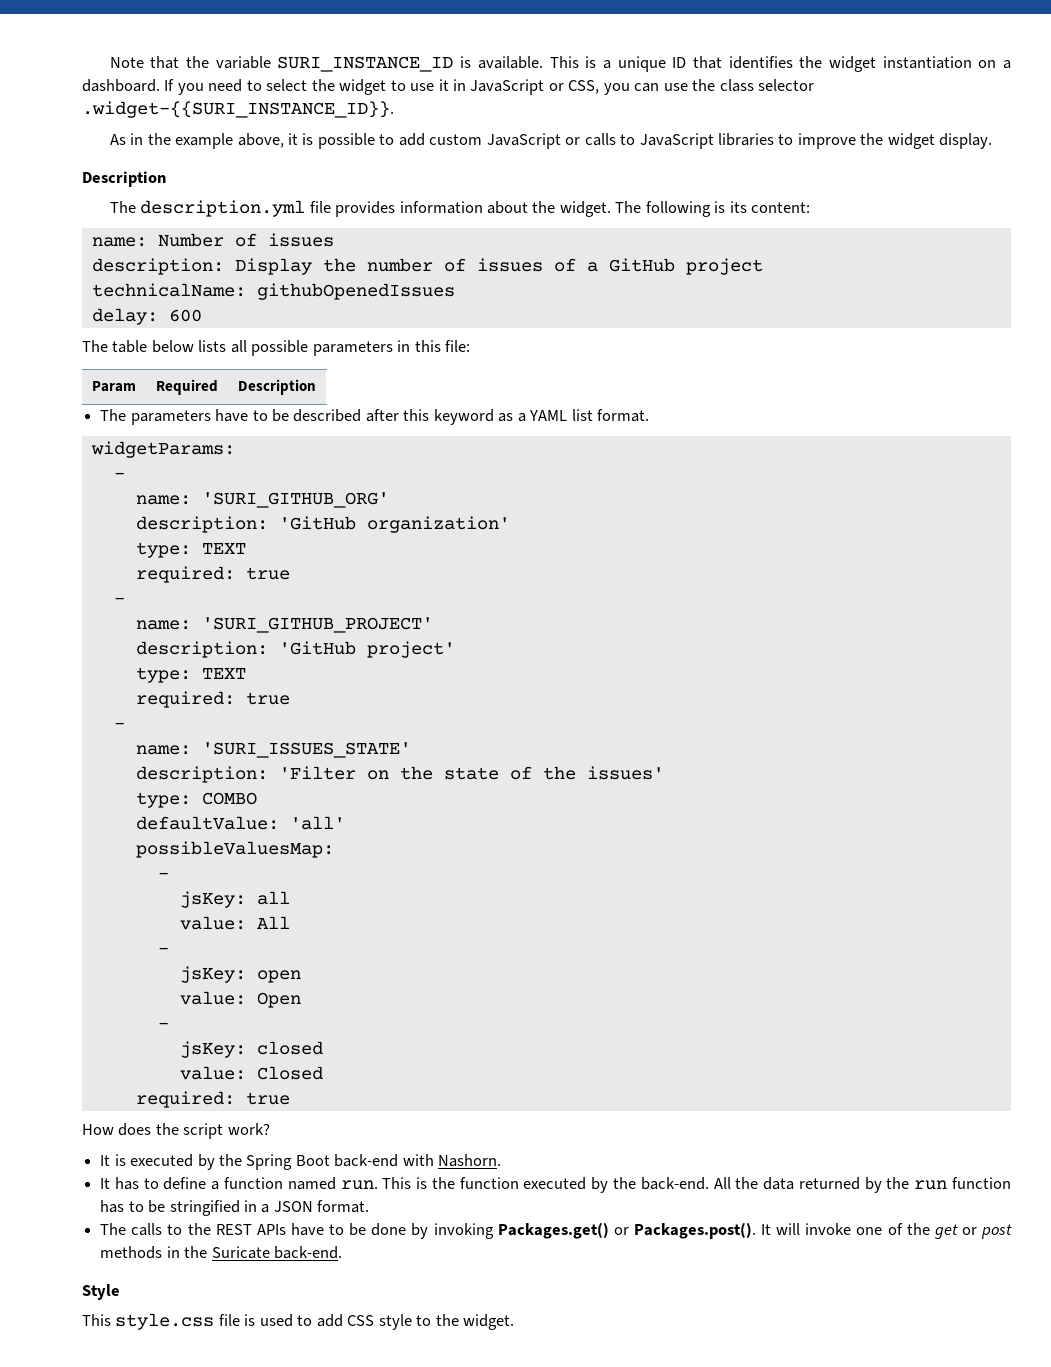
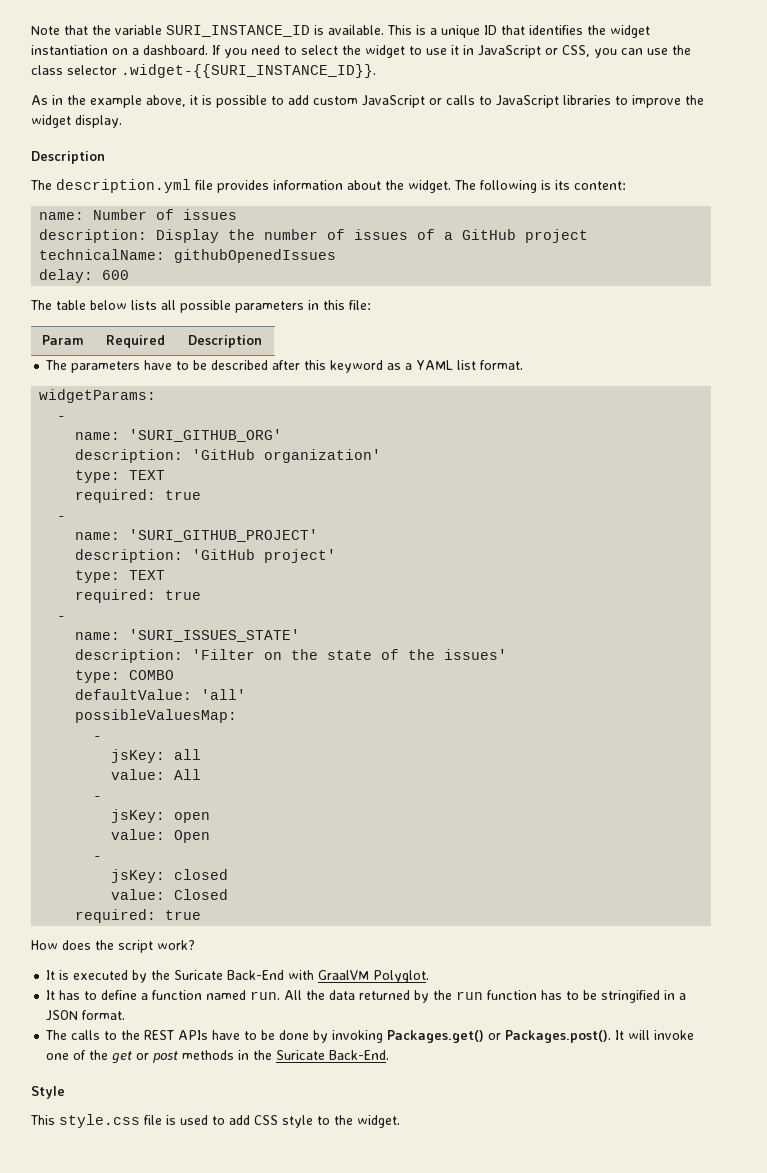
[246,1154,502,1170] Spring Boot back-end with Nashorn. -> [174,970,430,983] Suricate Back-End with GraalVM Polyglot.
[382,1177,709,1193] This is the function executed by the back-end. -> (281, 995) none
[273,1246,342,1259] back-end. -> [329,1050,390,1060] Back-End.

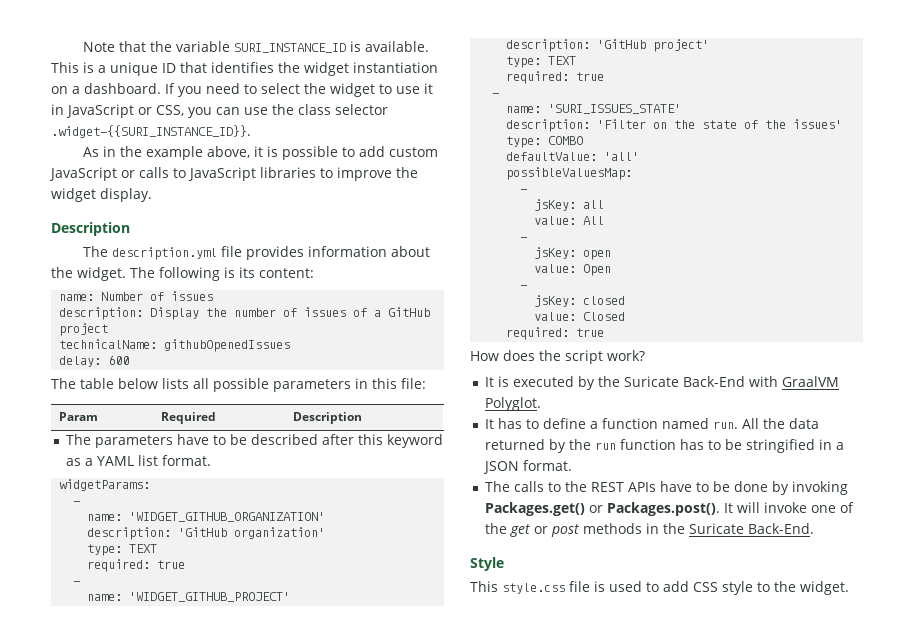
[129,429,283,442] 'SURI_GITHUB_ORG' -> [129,512,326,522] 'WIDGET_GITHUB_ORGANIZATION'
[129,529,319,542] 'SURI_GITHUB_PROJECT' -> [129,592,291,602] 'WIDGET_GITHUB_PROJECT'

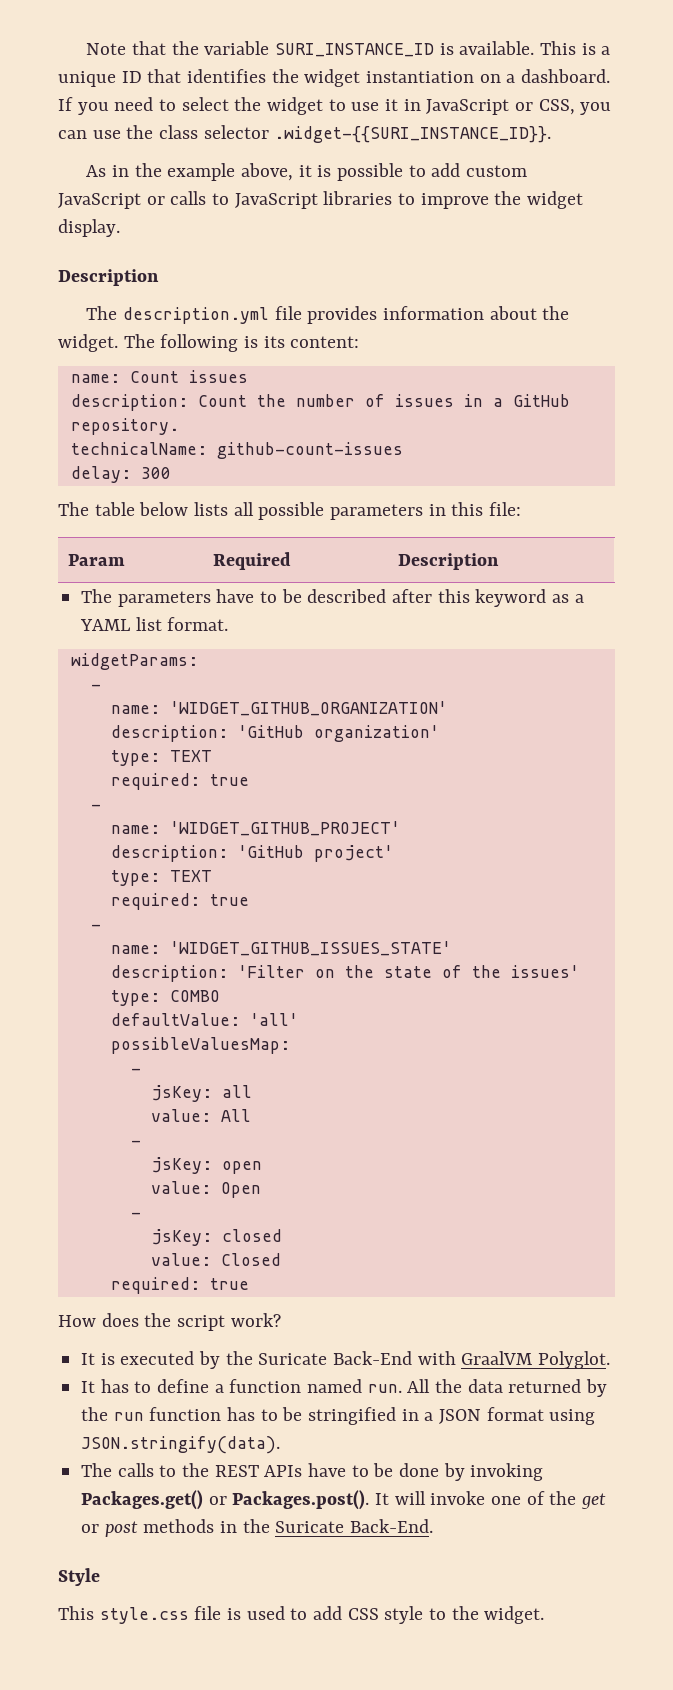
[101,292,165,301] Number of -> [129,371,179,383] Count
[150,307,200,320] Display -> [197,395,247,407] Count
[353,308,368,317] of -> [463,394,483,407] in
[59,323,109,336] project -> [70,418,179,435] repository.
[164,339,291,352] githubOpenedIssues -> [216,442,403,459] github-count-issues
[108,355,130,365] 600 -> [140,467,171,479] 300
[548,104,682,114] 'SURI_ISSUES_STATE' -> [169,941,451,956] 'WIDGET_GITHUB_ISSUES_STATE'
[522,460,572,471] format. -> [486,1407,596,1425] [81,1436,281,1454] format using JSON.stringify(data).

